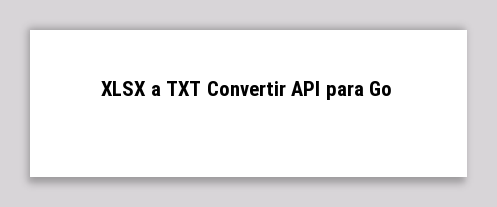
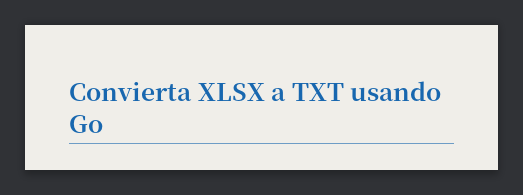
(101, 88) none -> [69,82,192,101] Convierta
[206,81,364,100] Convertir API para -> [350,81,442,101] usando

